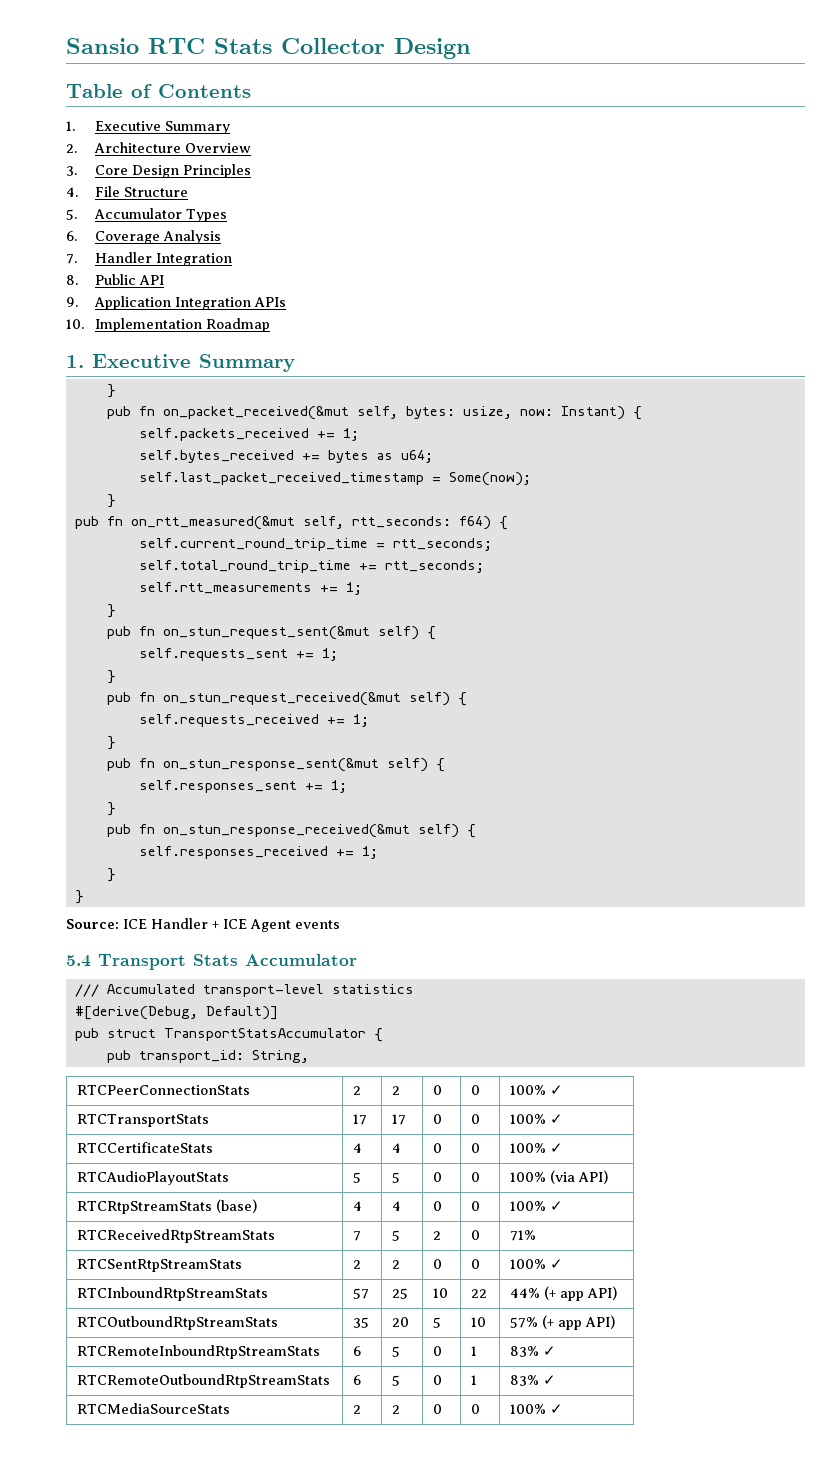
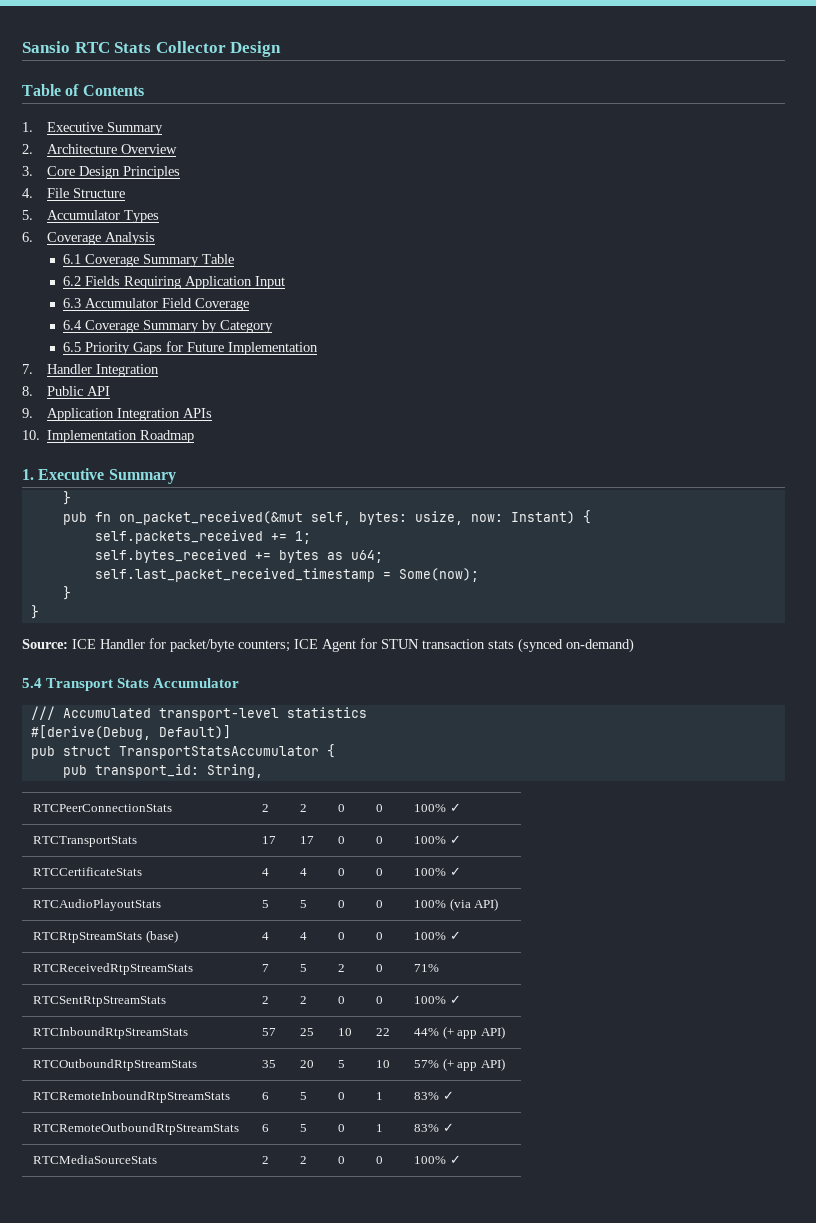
(221, 237) none -> [62,254,234,267] [62,276,285,289] [62,298,249,311] [62,320,273,333] [62,341,318,355] // 6.1 Coverage Summary Table // 6.2 Fields Requiring Application Input // 6.3 Accumulator Field Coverage // 6.4 Coverage Summary by Category // 6.5 Priority Gaps for Future Implementation
[74,516,508,530] [138,538,492,551] [138,560,484,573] [138,582,362,595] [106,604,116,618] [106,626,436,640] [138,648,338,661] [106,670,116,684] [106,692,467,706] [138,714,369,727] [106,736,116,750] [106,758,445,772] [138,780,347,793] [106,802,116,816] [106,824,476,838] [138,846,378,859] [106,868,116,882] [74,890,84,904] [66,918,340,932] pub fn on_rtt_measured(&mut self, rtt_seconds: f64) { // self.current_round_trip_time = rtt_seconds; // self.total_round_trip_time += rtt_seconds; // self.rtt_measurements += 1; // } // pub fn on_stun_request_sent(&mut self) { // self.requests_sent += 1; // } // pub fn on_stun_request_received(&mut self) { // self.requests_received += 1; // } // pub fn on_stun_response_sent(&mut self) { // self.responses_sent += 1; // } // pub fn on_stun_response_received(&mut self) { // self.responses_received += 1; // } // } // Source: ICE Handler + ICE Agent events -> [30,605,39,619] [22,638,634,653] } // Source: ICE Handler for packet/byte counters; ICE Agent for STUN transaction stats (synced on-demand)

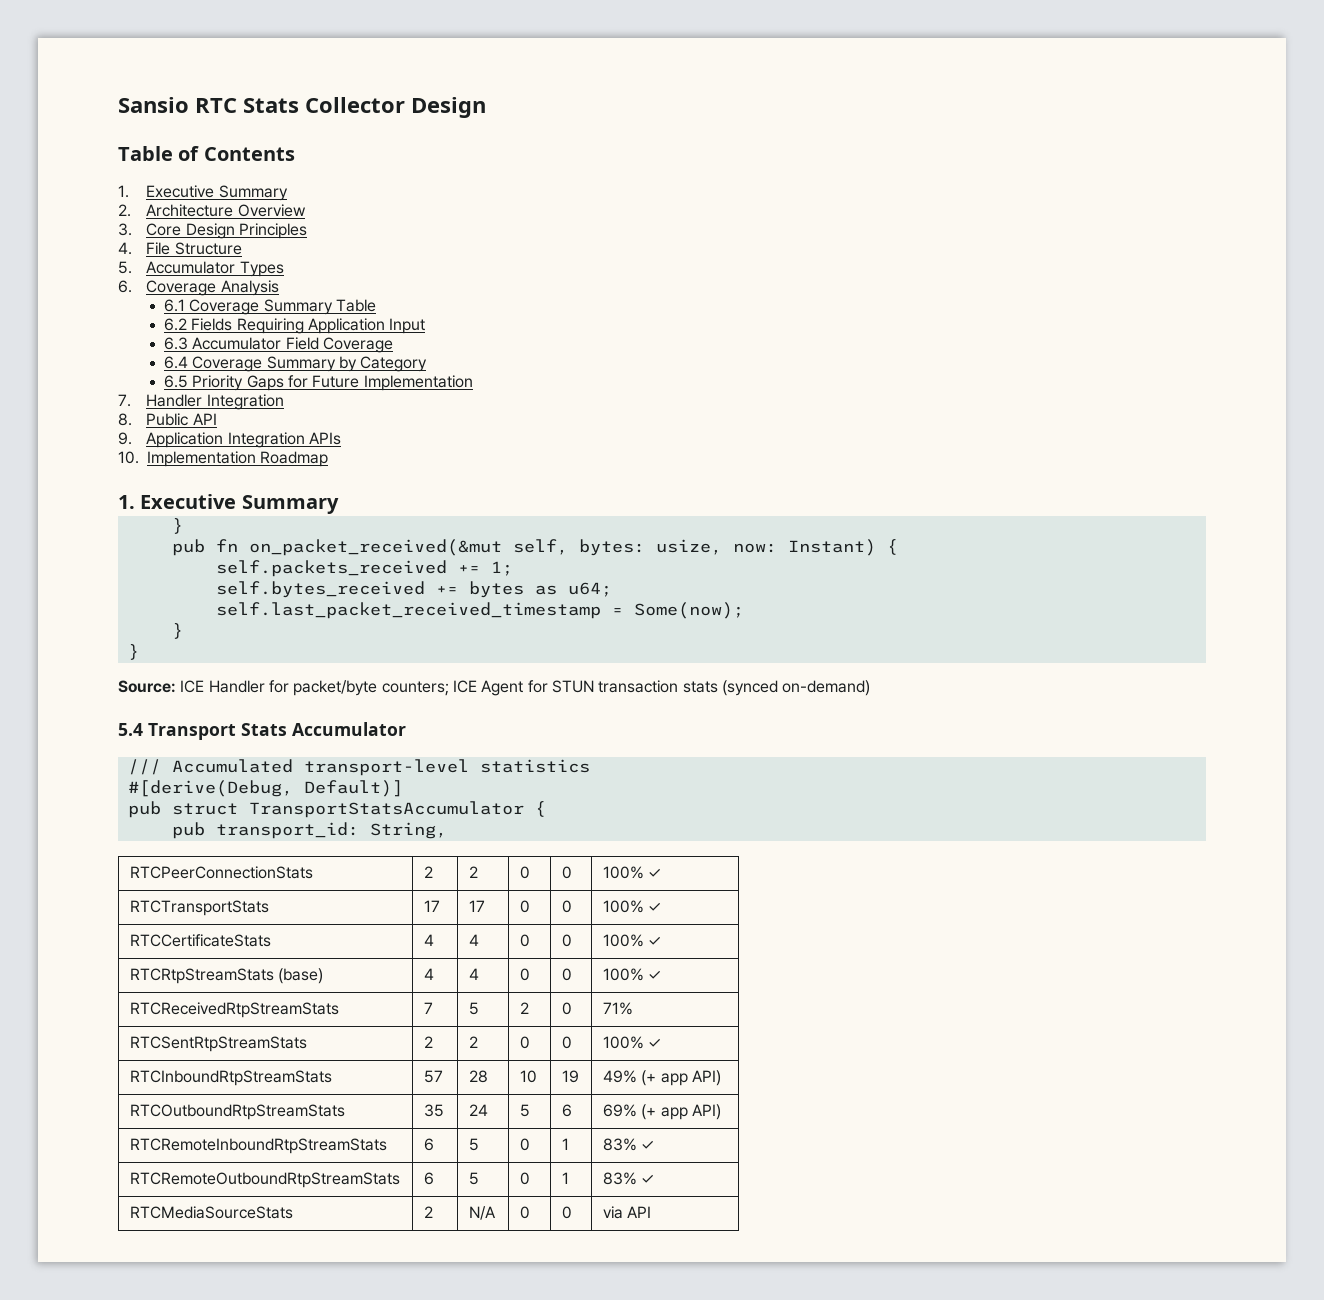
[33,899,162,911] [262,900,270,908] [300,900,308,908] [338,900,346,908] [376,900,384,908] [414,898,499,911] // RTCAudioPlayoutStats | 5 | 5 | 0 | 0 | 100% (via API) -> (662, 941) none
[300,1028,315,1036] [338,1028,353,1036] [376,1028,391,1036] [414,1028,440,1036] 25 | 10 | 22 | 44% -> [468,1070,488,1083] [519,1070,537,1083] [561,1070,579,1083] [602,1070,637,1083] 28 | 10 | 19 | 49%
[300,1060,315,1068] [338,1060,346,1068] [376,1060,391,1068] [414,1060,440,1068] 20 | 5 | 10 | 57% -> [468,1104,488,1116] [519,1104,530,1117] [561,1104,572,1117] [602,1104,637,1117] 24 | 5 | 6 | 69%
[300,1156,308,1164] [338,1156,346,1164] [376,1156,384,1164] [414,1155,461,1164] 2 | 0 | 0 | 100% ✓ -> [468,1206,496,1220] [519,1206,530,1219] [561,1206,572,1219] [602,1206,652,1219] N/A | 0 | 0 | via API

